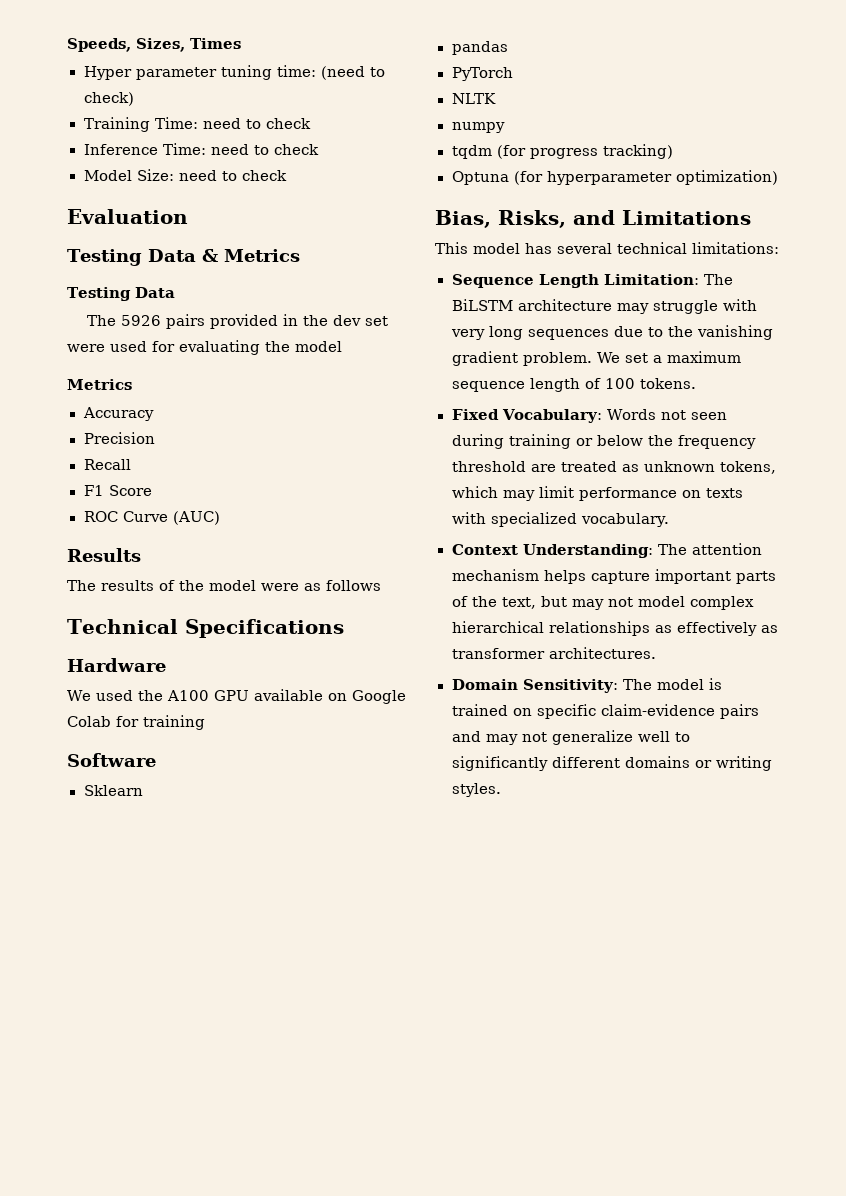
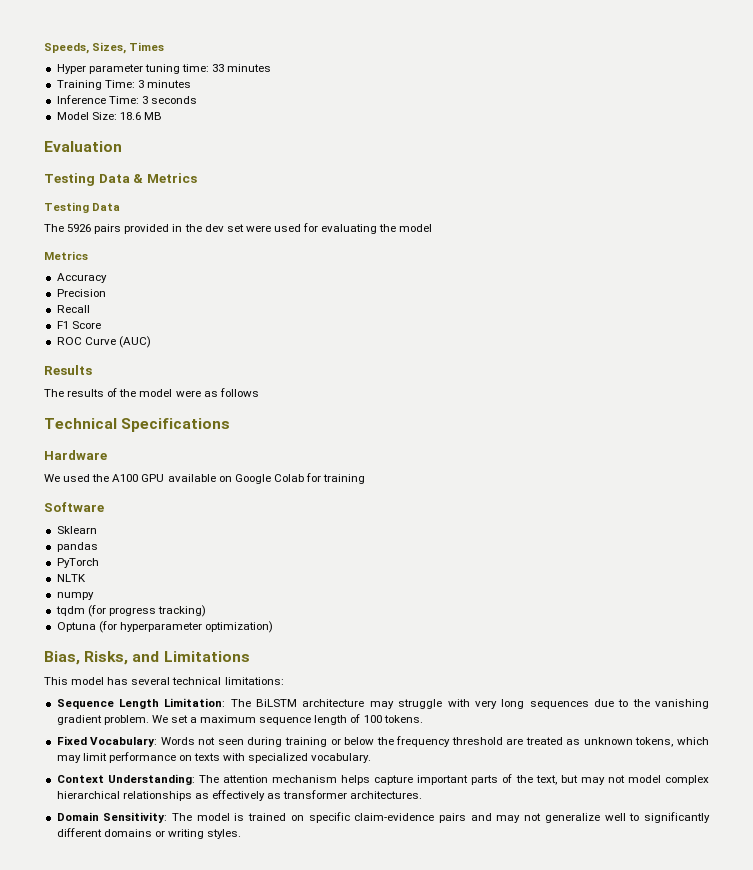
[320,66,385,80] [83,92,134,106] (need to check) -> [212,64,272,72] 33 minutes
[202,118,311,129] need to check -> [137,80,191,88] 3 minutes
[210,144,319,155] need to check -> [141,96,197,104] 3 seconds
[178,170,287,181] need to check -> [119,112,162,120] 18.6 MB

